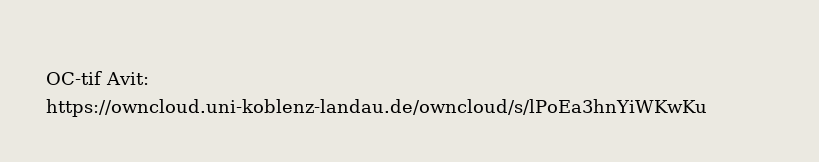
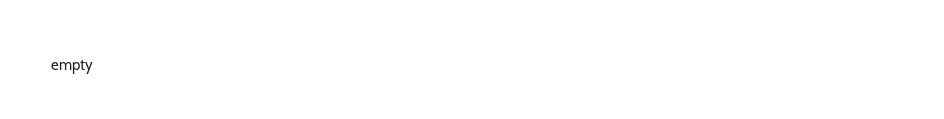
[46,71,149,85] [46,99,707,117] OC-tif Avit: https://owncloud.uni-koblenz-landau.de/owncloud/s/lPoEa3hnYiWKwKu -> [51,60,93,74] empty

